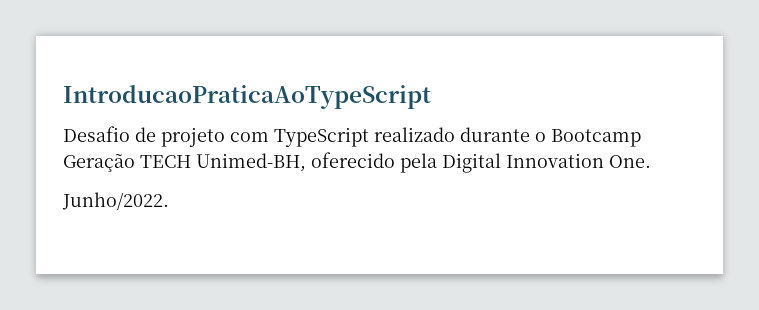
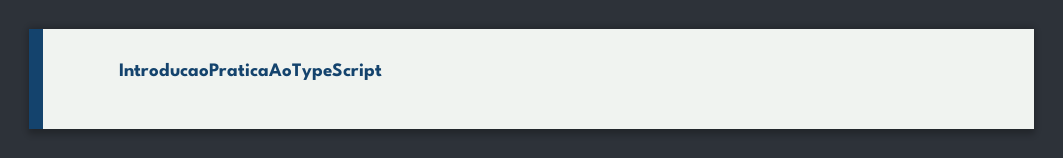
[63,126,641,147] [63,152,651,173] [62,192,169,210] // Desafio de projeto com TypeScript realizado durante o Bootcamp Geração TECH Unimed-BH, oferecido pela Digital Innovation One. // Junho/2022. -> (382, 71) none

